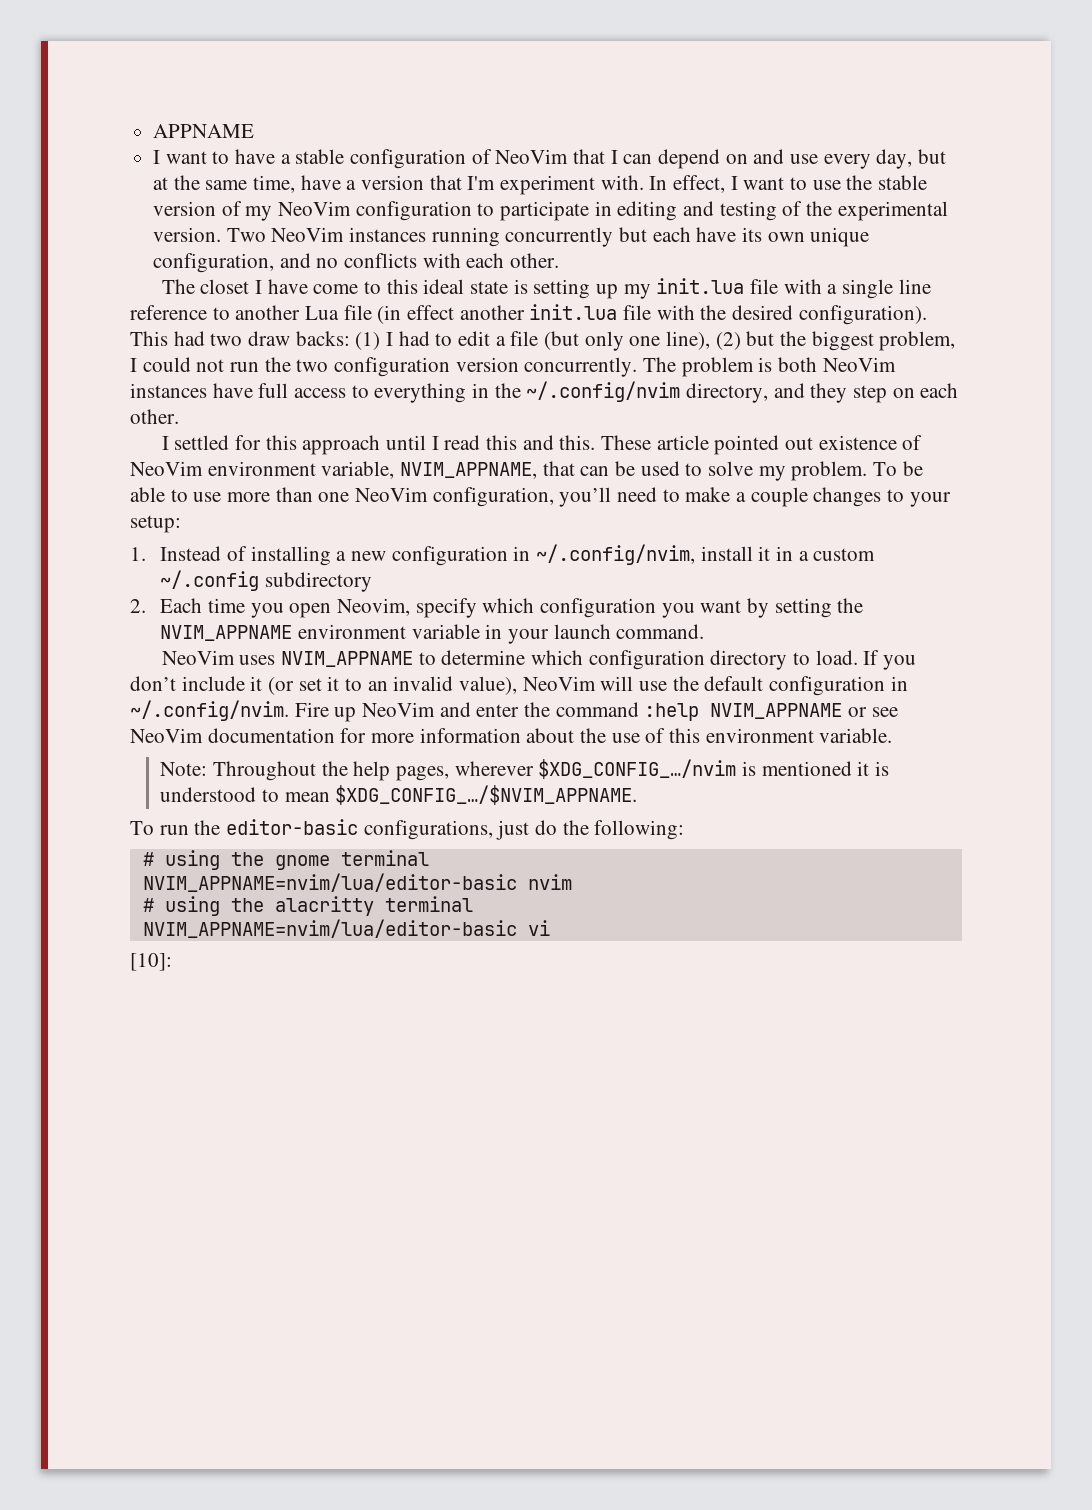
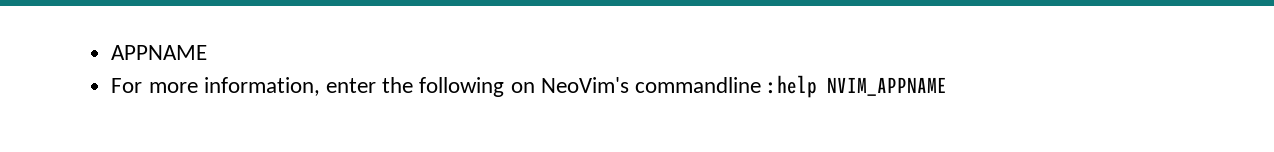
[153,149,947,169] [153,175,928,195] [153,201,948,221] [153,227,870,247] [153,253,560,273] [161,278,931,299] [130,304,927,325] [130,331,956,351] [130,357,896,377] [130,381,959,403] [130,409,179,424] [161,435,923,455] [130,461,923,481] [130,487,951,507] [130,515,181,533] [130,544,876,566] [160,570,372,592] [130,598,864,618] [160,624,705,644] [161,650,916,670] [130,676,908,696] [130,700,898,722] [130,728,893,743] [160,759,889,781] [160,785,638,805] [130,819,685,840] [142,850,429,870] [142,873,572,892] [142,896,473,916] [142,919,550,938] [130,953,172,971] I want to have a stable configuration of NeoVim that I can depend on and use every day, but at the same time, have a version that I'm experiment with. In effect, I want to use the stable version of my NeoVim configuration to participate in editing and testing of the experimental version. Two NeoVim instances running concurrently but each have its own unique configuration, and no conflicts with each other. // The closet I have come to this ideal state is setting up my init.lua file with a single line reference to another Lua file (in effect another init.lua file with the desired configuration). This had two draw backs: (1) I had to edit a file (but only one line), (2) but the biggest problem, I could not run the two configuration version concurrently. The problem is both NeoVim instances have full access to everything in the ~/.config/nvim directory, and they step on each other. // I settled for this approach until I read this and this. These article pointed out existence of NeoVim environment variable, NVIM_APPNAME, that can be used to solve my problem. To be able to use more than one NeoVim configuration, you’ll need to make a couple changes to your setup: // 1. Instead of installing a new configuration in ~/.config/nvim, install it in a custom ~/.config subdirectory // 2. Each time you open Neovim, specify which configuration you want by setting the NVIM_APPNAME environment variable in your launch command. // NeoVim uses NVIM_APPNAME to determine which configuration directory to load. If you don’t include it (or set it to an invalid value), NeoVim will use the default configuration in ~/.config/nvim. Fire up NeoVim and enter the command :help NVIM_APPNAME or see NeoVim documentation for more information about the use of this environment variable. // Note: Throughout the help pages, wherever $XDG_CONFIG_…/nvim is mentioned it is understood to mean $XDG_CONFIG_…/$NVIM_APPNAME. // To run the editor-basic configurations, just do the following: // # using the gnome terminal // NVIM_APPNAME=nvim/lua/editor-basic nvim // # using the alacritty terminal // NVIM_APPNAME=nvim/lua/editor-basic vi // [10]: -> [111,75,948,98] For more information, enter the following on NeoVim's commandline :help NVIM_APPNAME

